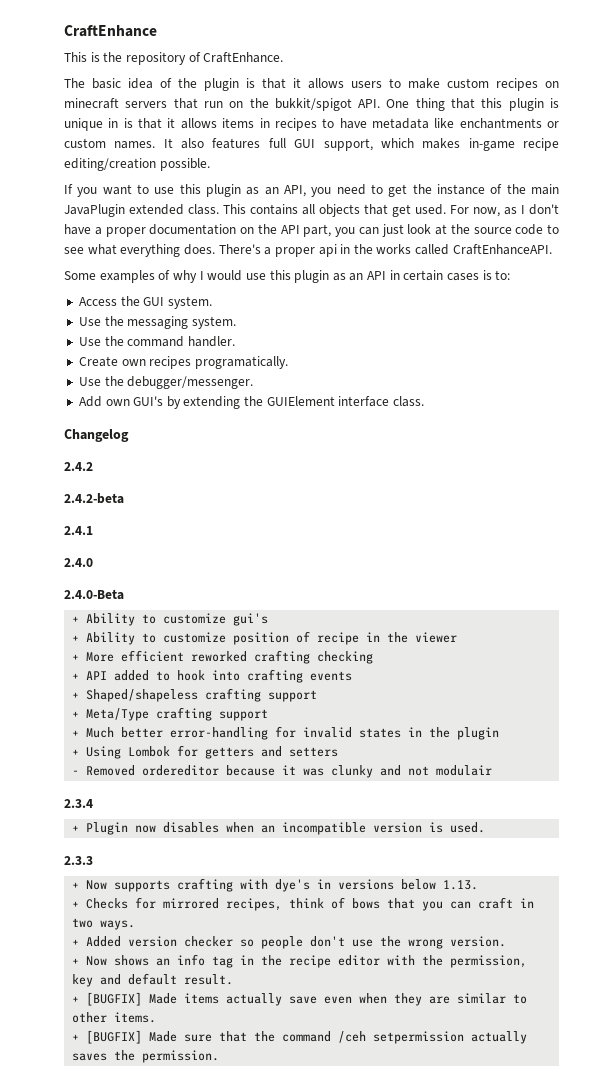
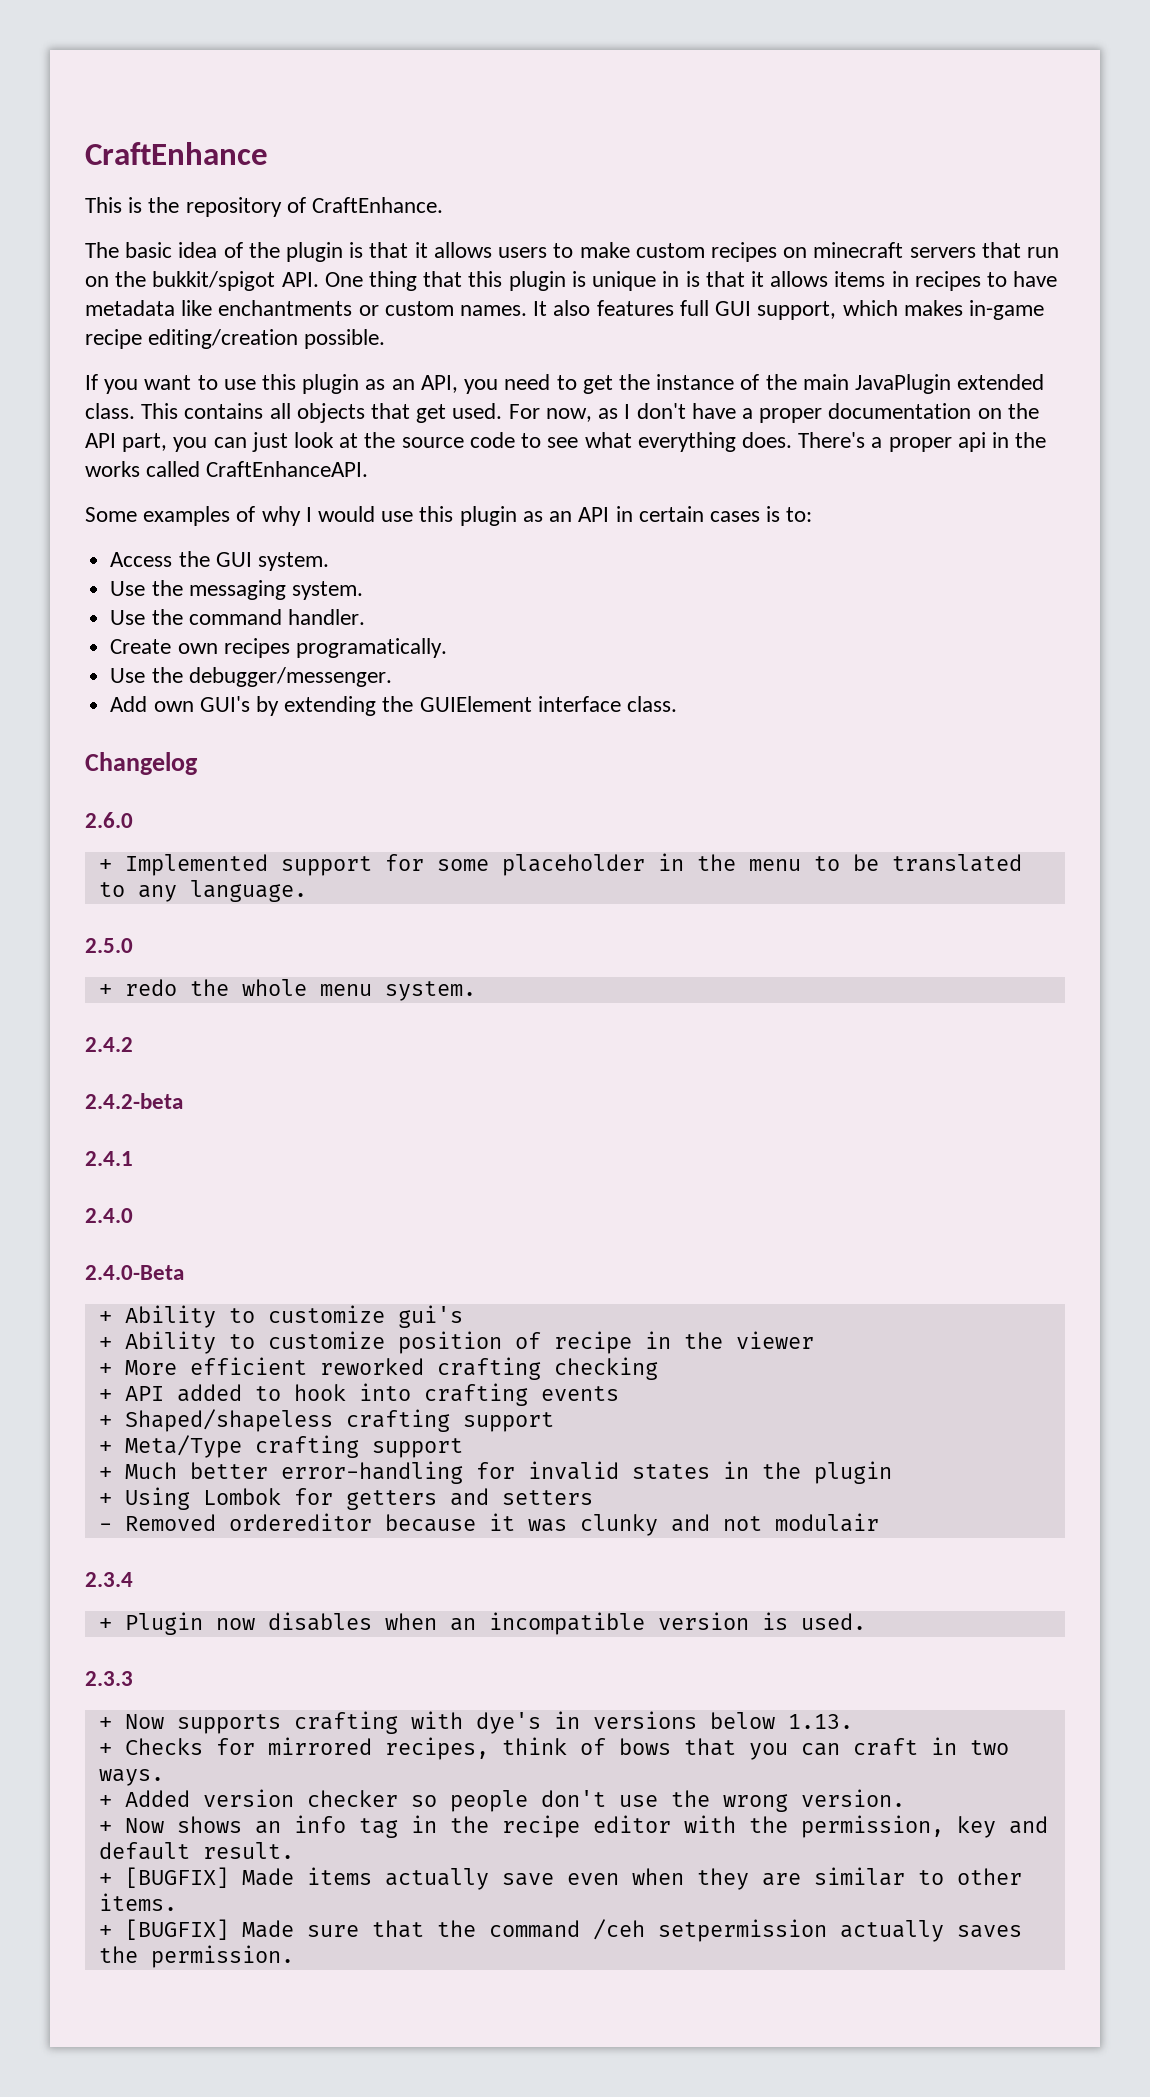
(129, 435) none -> [85,812,133,828] [98,853,1022,876] [98,880,307,902] [85,938,133,953] [98,979,476,1001] // 2.6.0 // + Implemented support for some placeholder in the menu to be translated to any language. // 2.5.0 // + redo the whole menu system.

